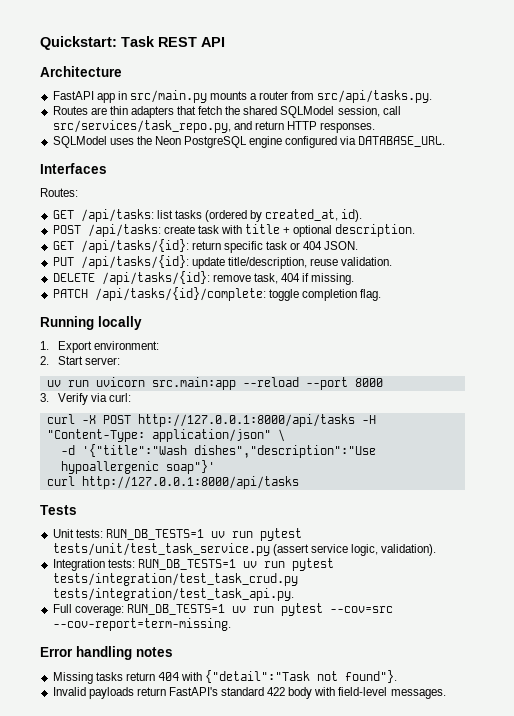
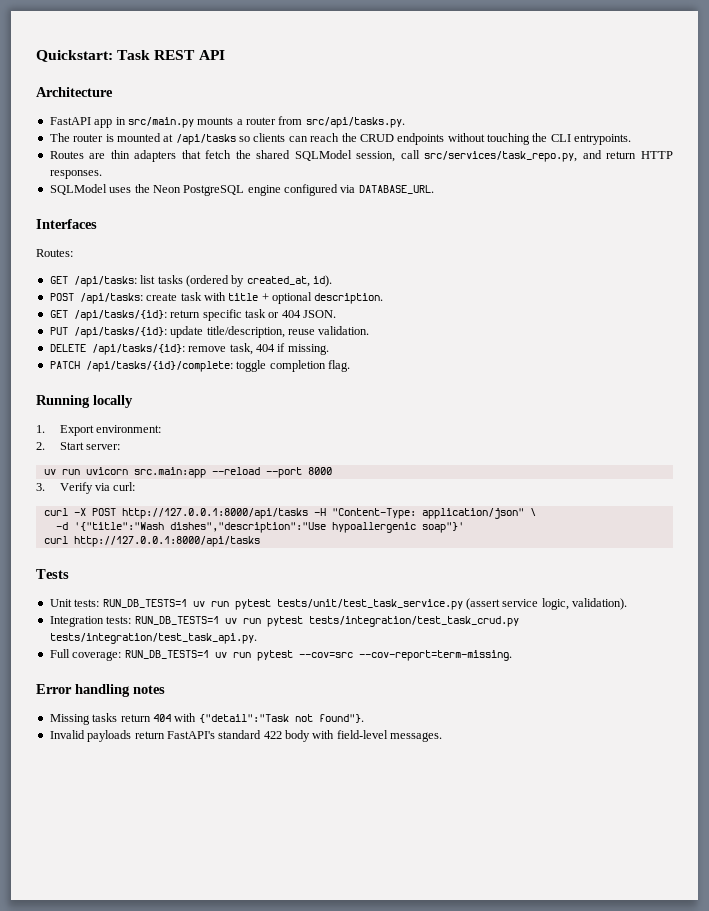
(433, 96) none -> [49,133,632,145] // The router is mounted at /api/tasks so clients can reach the CRUD endpoints without touching the CLI entrypoints.

